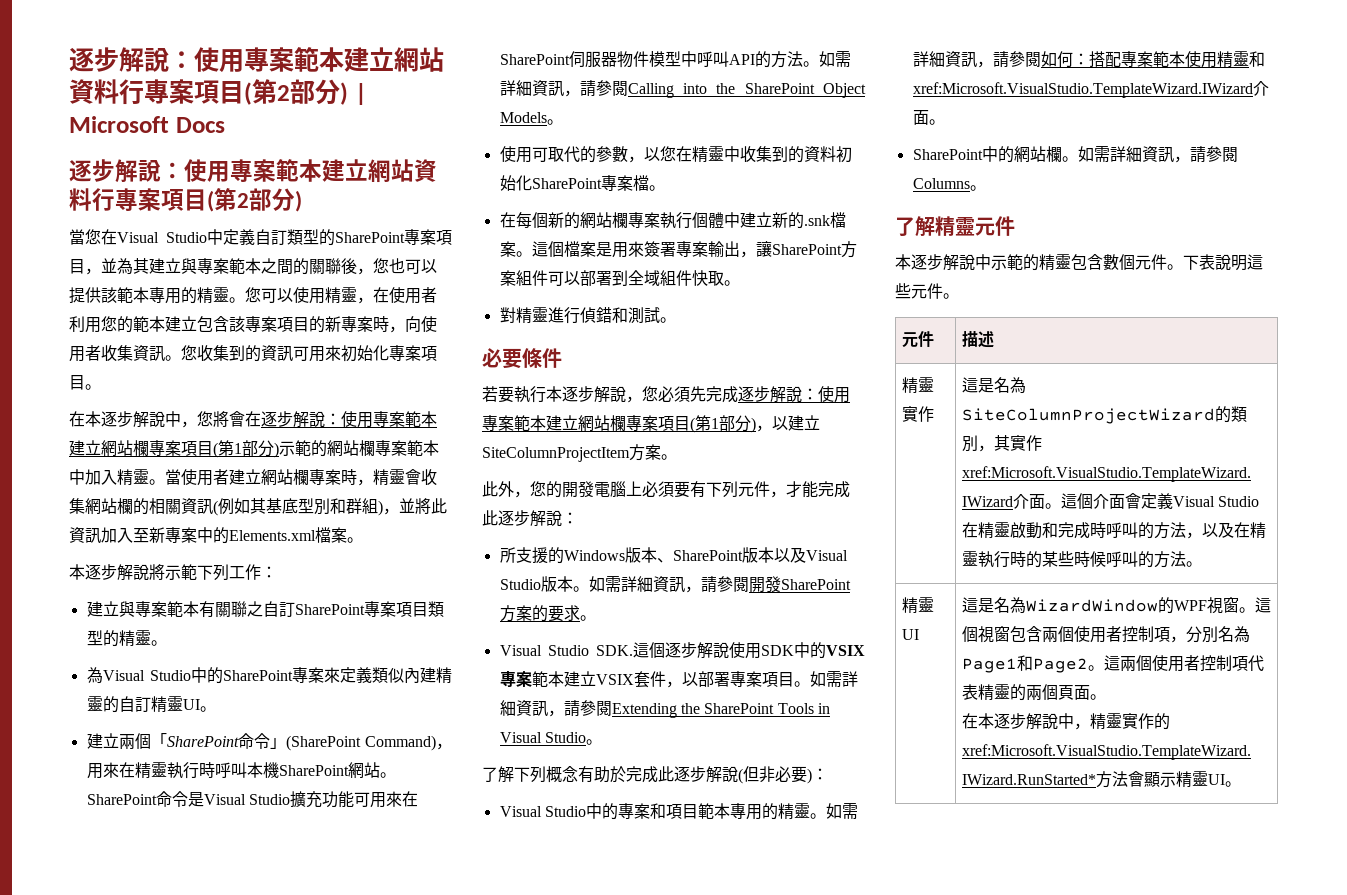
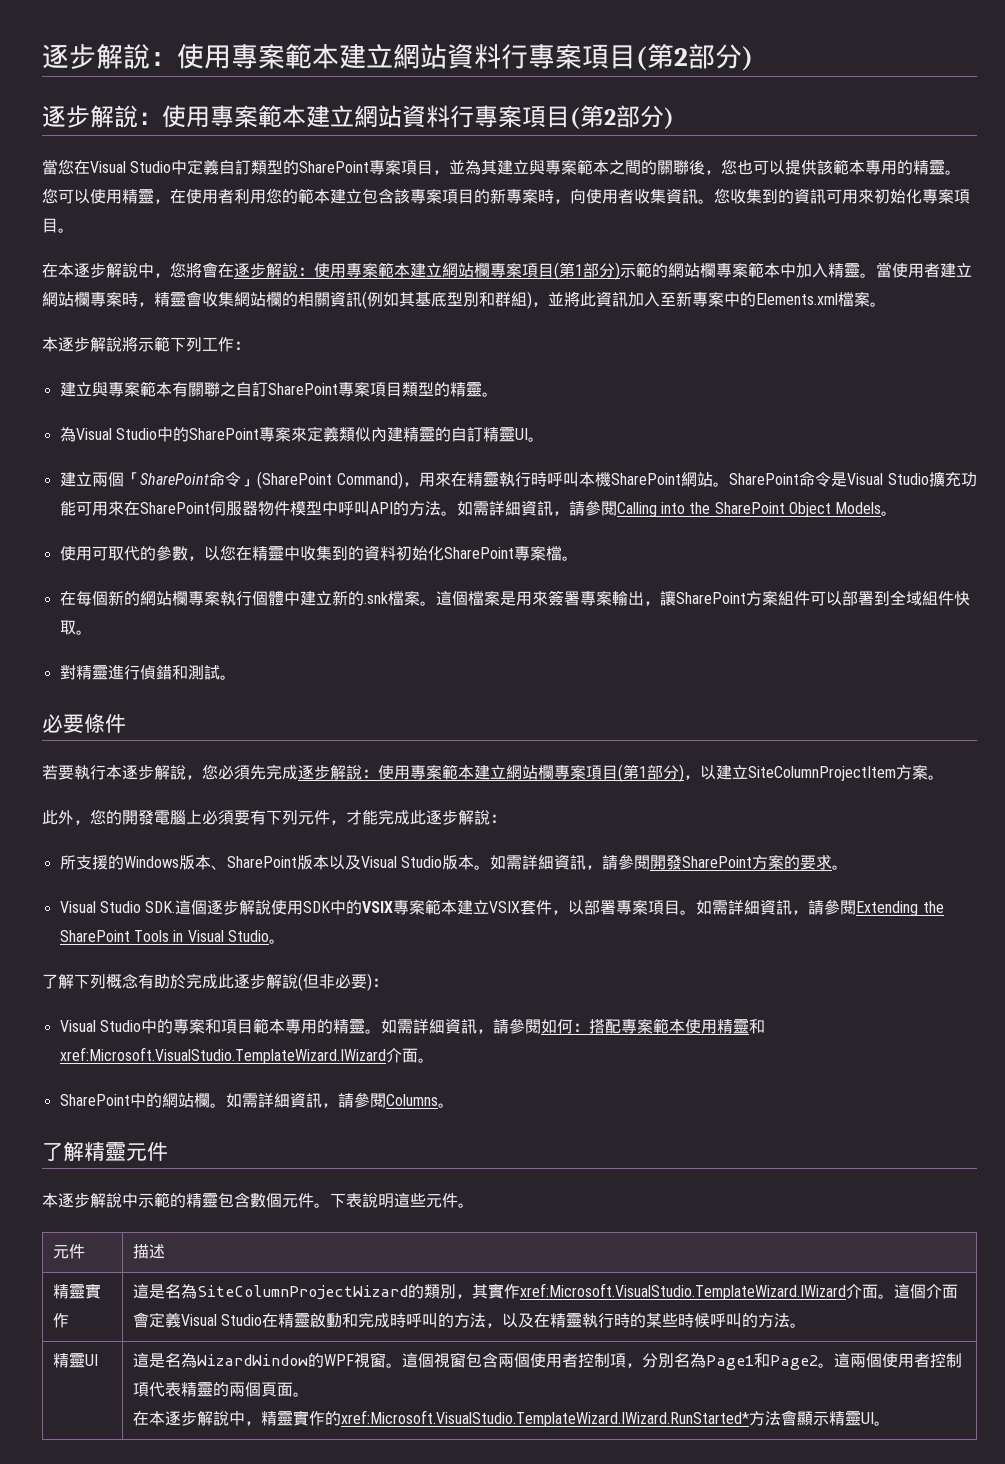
[354,83,367,105] [69,116,225,133] | Microsoft Docs -> (753, 58) none

